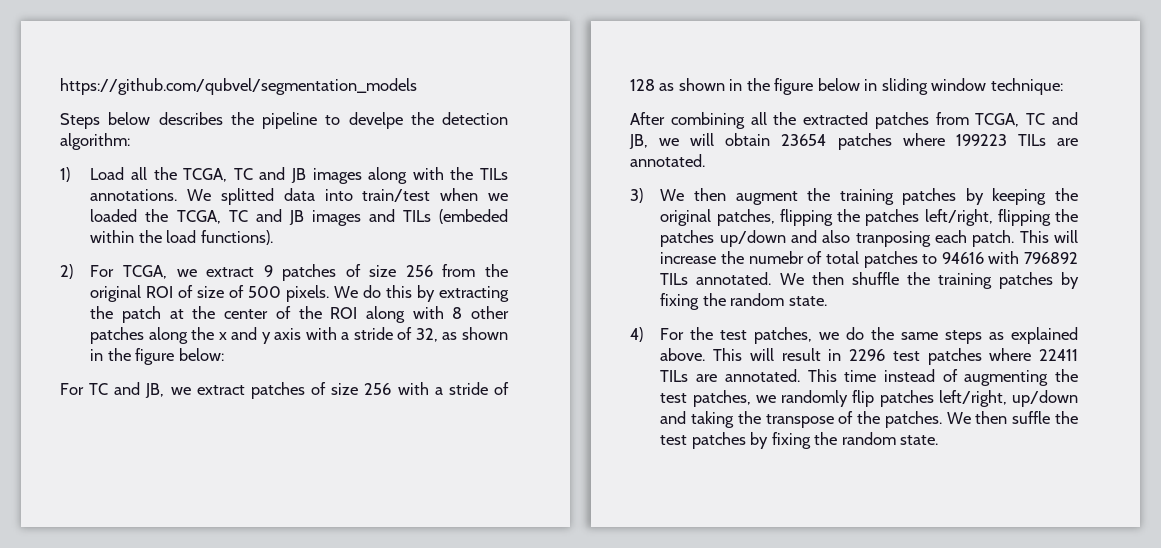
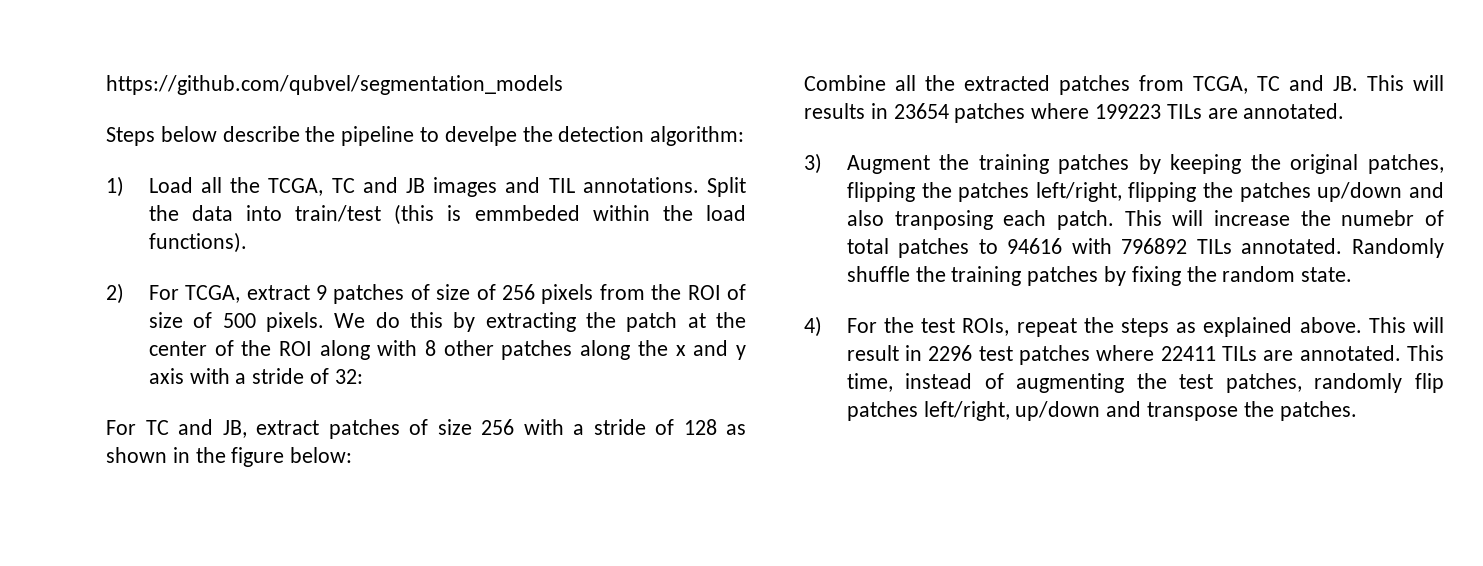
[158,112,223,125] describes -> [222,126,300,142] describe
[368,167,509,184] [90,188,508,205] [90,209,509,226] along with the TILs annotations. We splitted data into train/test when we loaded the TCGA, TC and JB images and TILs (embeded -> [505,177,747,197] [148,204,580,225] and TIL annotations. Split the data into train/test (this is emmbeded
[176,269,197,277] we -> (241, 294) none
[405,265,433,277] 256 -> [476,284,594,304] of 256 pixels
[90,285,142,302] original -> (682, 292) none
[415,327,509,342] [90,348,224,365] 32, as shown in the figure below: -> [334,369,363,384] 32:
[170,387,191,395] we -> (247, 429) none
[817,78,1063,95] [630,112,745,129] below in sliding window technique: // After combining -> [290,447,353,463] [804,75,886,91] below: // Combine
[629,133,771,149] JB, we will obtain -> [1333,75,1444,91] [804,103,888,119] JB. This will results in
[660,188,798,205] We then augment -> [846,155,930,174] Augment
[779,272,844,285] We then -> [1352,238,1444,258] Randomly
[754,327,939,344] patches, we do the same -> [962,317,1114,337] ROIs, repeat the
[844,370,877,382] time -> [846,373,893,392] time,
[755,395,776,403] we -> (1302, 383) none
[691,411,1078,428] [660,432,939,449] taking the transpose of the patches. We then suffle the test patches by fixing the random state. -> [1147,401,1357,421] transpose the patches.

